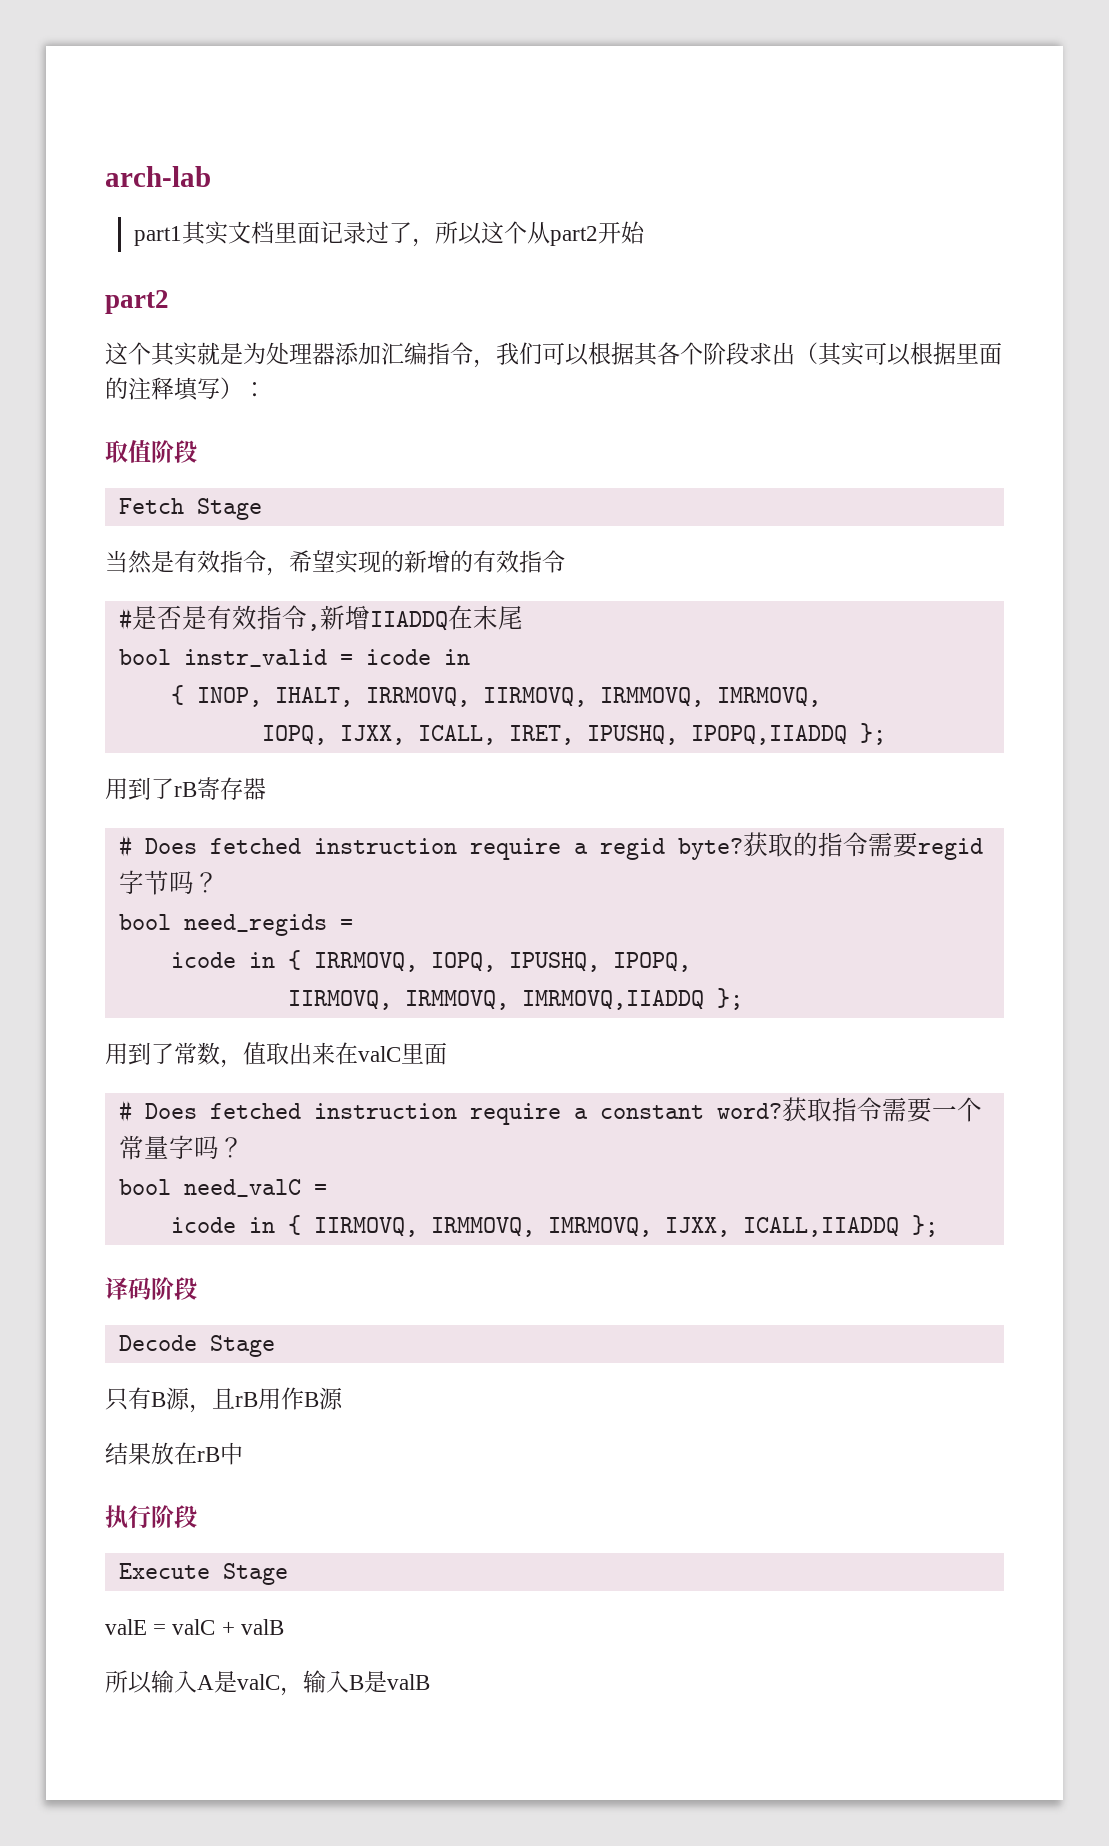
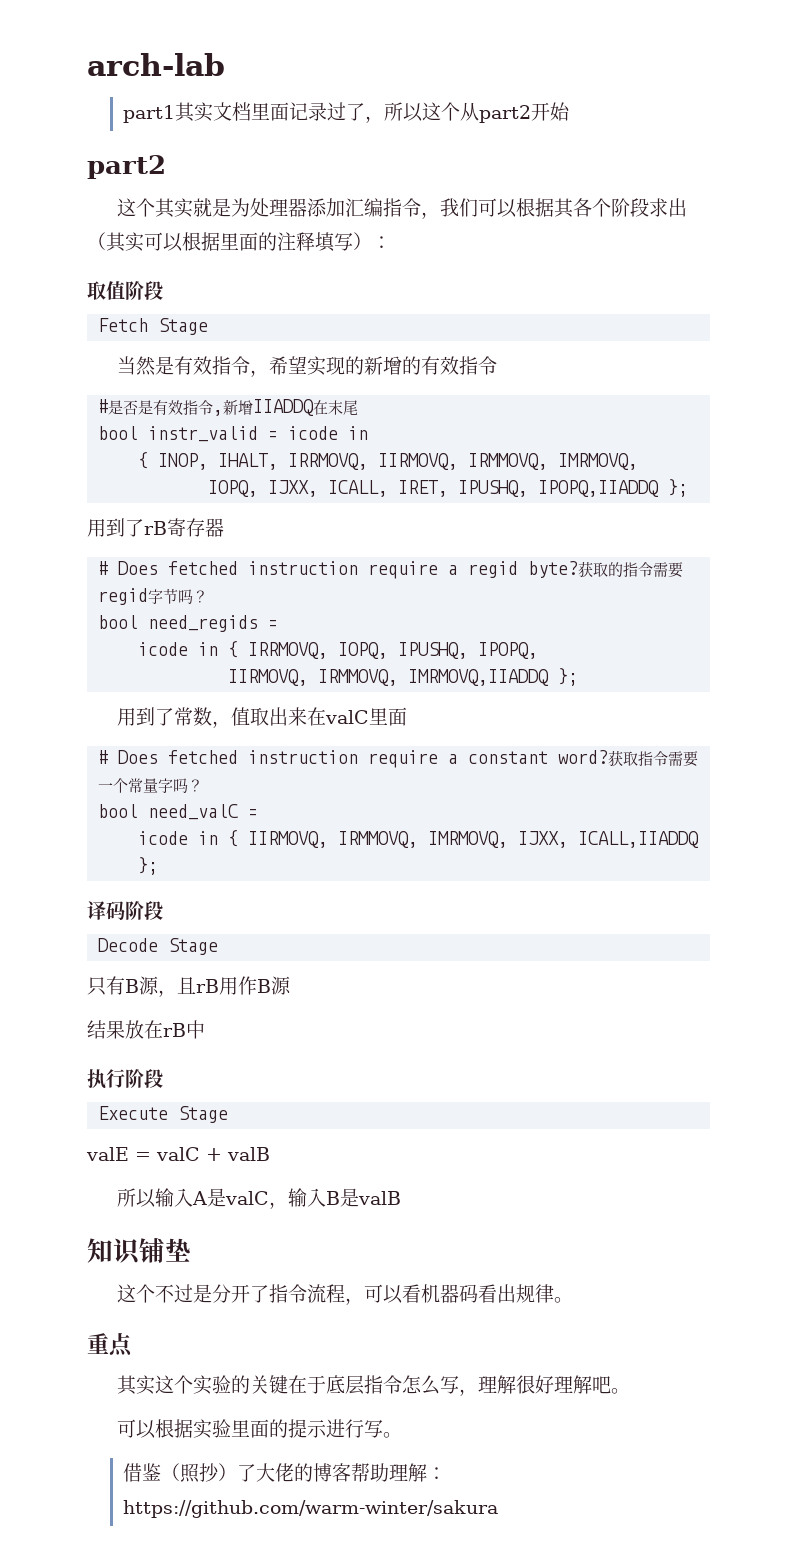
(430, 1682) none -> [87,1238,191,1265] [116,1284,573,1305] [87,1333,133,1357] [116,1375,630,1396] [116,1419,402,1439] [123,1463,447,1483] [123,1500,499,1518] // 知识铺垫 // 这个不过是分开了指令流程，可以看机器码看出规律。 // 重点 // 其实这个实验的关键在于底层指令怎么写，理解很好理解吧。 // 可以根据实验里面的提示进行写。 // 借鉴（照抄）了大佬的博客帮助理解：https://github.com/warm-winter/sakura

